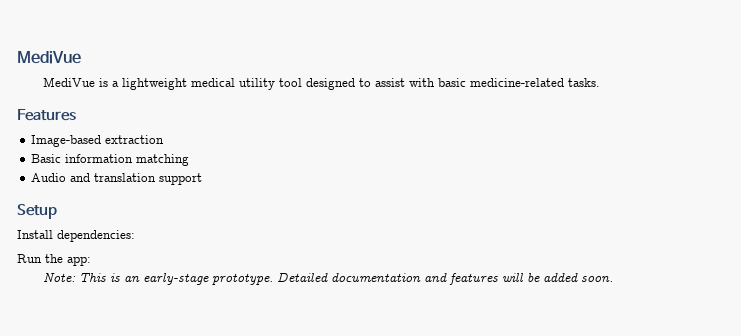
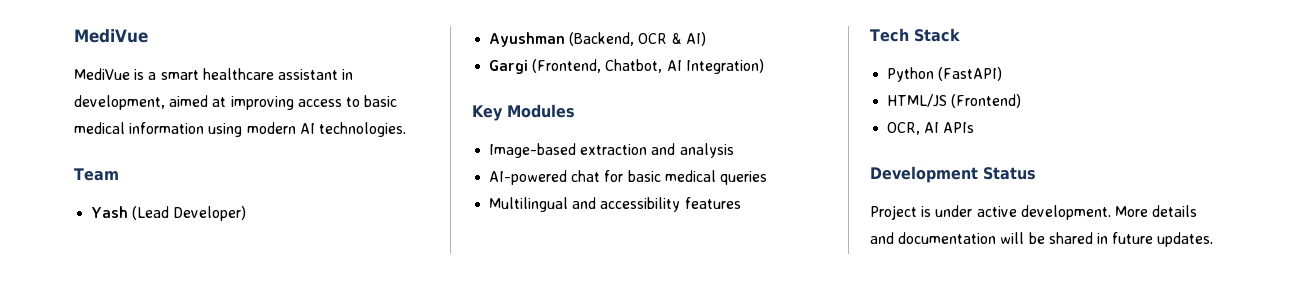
[121,78,600,90] [17,109,76,121] [31,135,165,147] [31,154,190,166] [31,173,203,185] [17,204,57,219] [17,230,135,242] [17,254,91,266] [42,272,613,285] lightweight medical utility tool designed to assist with basic medicine-related tasks. // Features // Image-based extraction // Basic information matching // Audio and translation support // Setup // Install dependencies: // Run the app: // Note: This is an early-stage prototype. Detailed documentation and features will be added soon. -> [160,68,354,80] [74,95,398,110] [74,122,406,137] [74,168,119,181] [91,206,247,221] [489,32,706,47] [489,59,764,74] [472,104,575,121] [489,143,734,158] [489,170,767,185] [489,197,741,212] [870,28,960,42] [887,67,1003,82] [887,94,1022,108] [887,122,975,135] [870,166,1036,183] [870,205,1198,220] [870,232,1214,247] smart healthcare assistant in development, aimed at improving access to basic medical information using modern AI technologies. // Team // Yash (Lead Developer) // Ayushman (Backend, OCR & AI) // Gargi (Frontend, Chatbot, AI Integration) // Key Modules // Image-based extraction and analysis // AI-powered chat for basic medical queries // Multilingual and accessibility features // Tech Stack // Python (FastAPI) // HTML/JS (Frontend) // OCR, AI APIs // Development Status // Project is under active development. More details and documentation will be shared in future updates.

